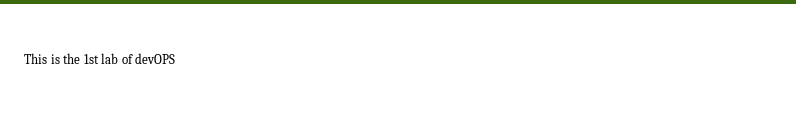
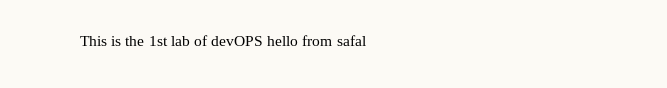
(176, 58) none -> [267,35,366,46] hello from safal

